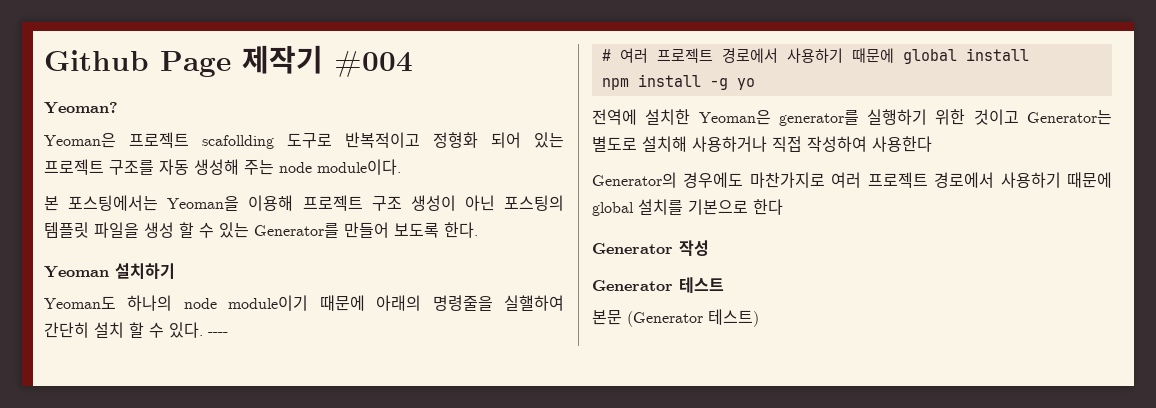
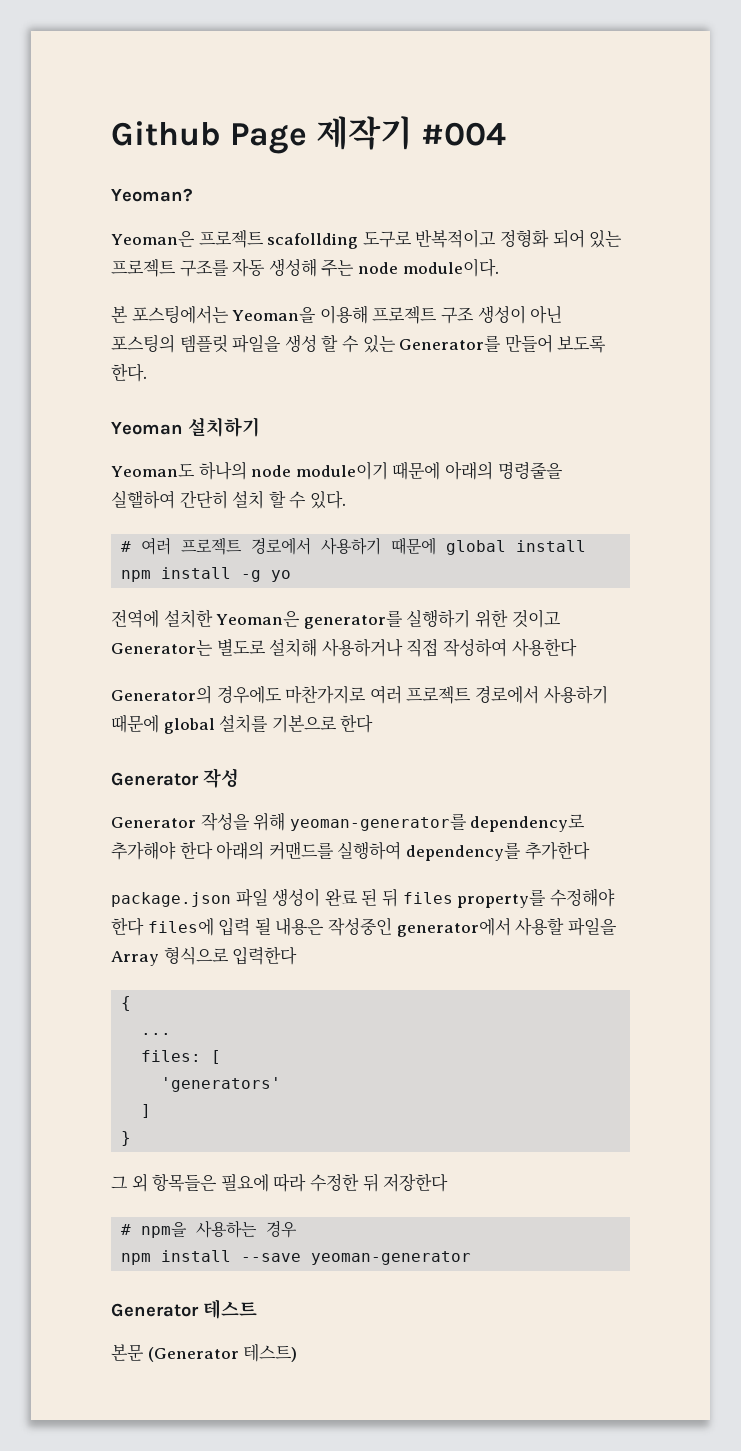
[208,332,228,336] ---- -> (346, 500) none
(709, 248) none -> [111,812,586,832] [111,841,590,861] [111,888,615,908] [111,917,617,937] [111,946,298,966] [121,996,132,1011] [141,1033,172,1035] [141,1050,222,1064] [161,1077,282,1092] [141,1104,152,1118] [121,1131,132,1146] [111,1173,449,1192] [121,1220,298,1238] [121,1250,472,1265] // Generator 작성을 위해 yeoman-generator를 dependency로 추가해야 한다 아래의 커맨드를 실행하여 dependency를 추가한다 // package.json 파일 생성이 완료 된 뒤 files property를 수정해야 한다 files에 입력 될 내용은 작성중인 generator에서 사용할 파일을 Array 형식으로 입력한다 // { // ... // files: [ // 'generators' // ] // } // 그 외 항목들은 필요에 따라 수정한 뒤 저장한다 // # npm을 사용하는 경우 // npm install --save yeoman-generator

